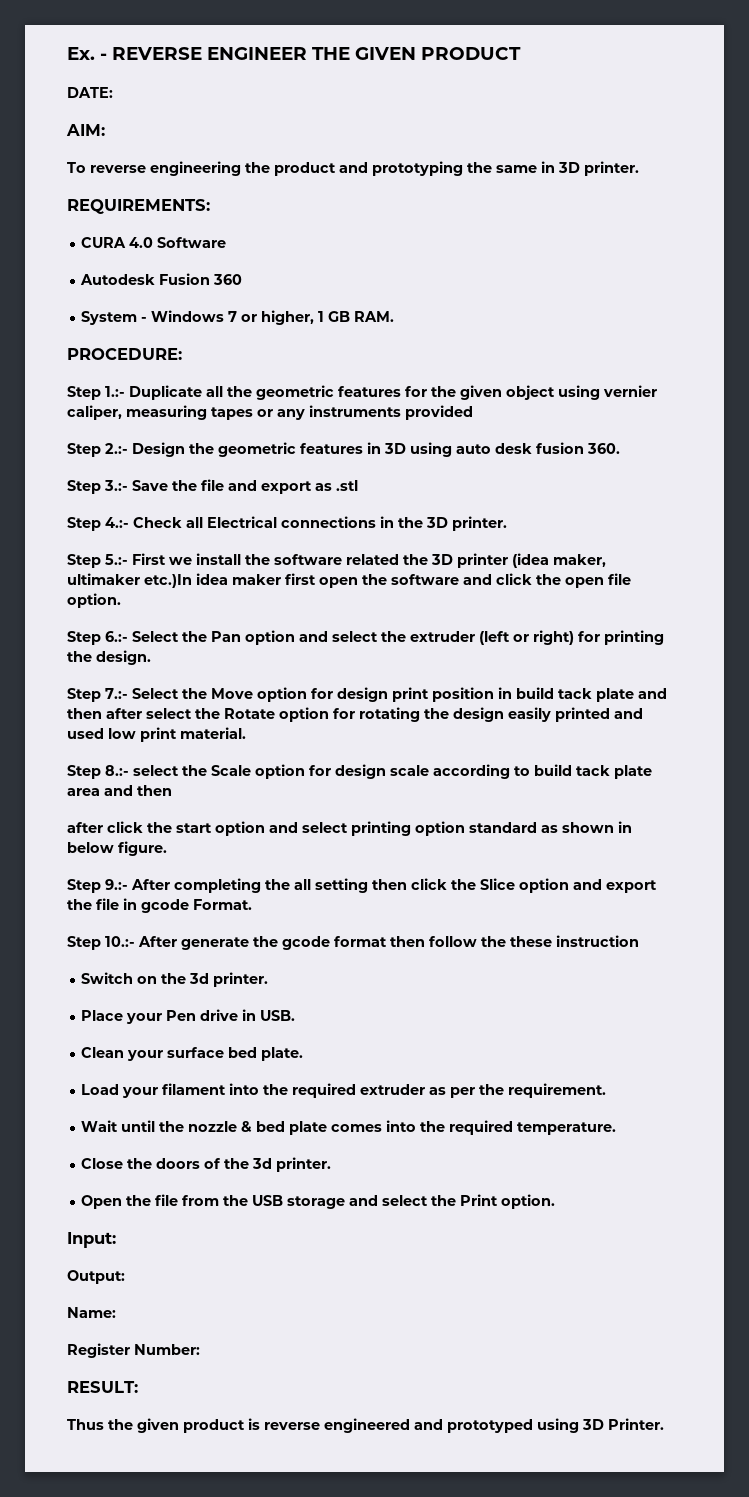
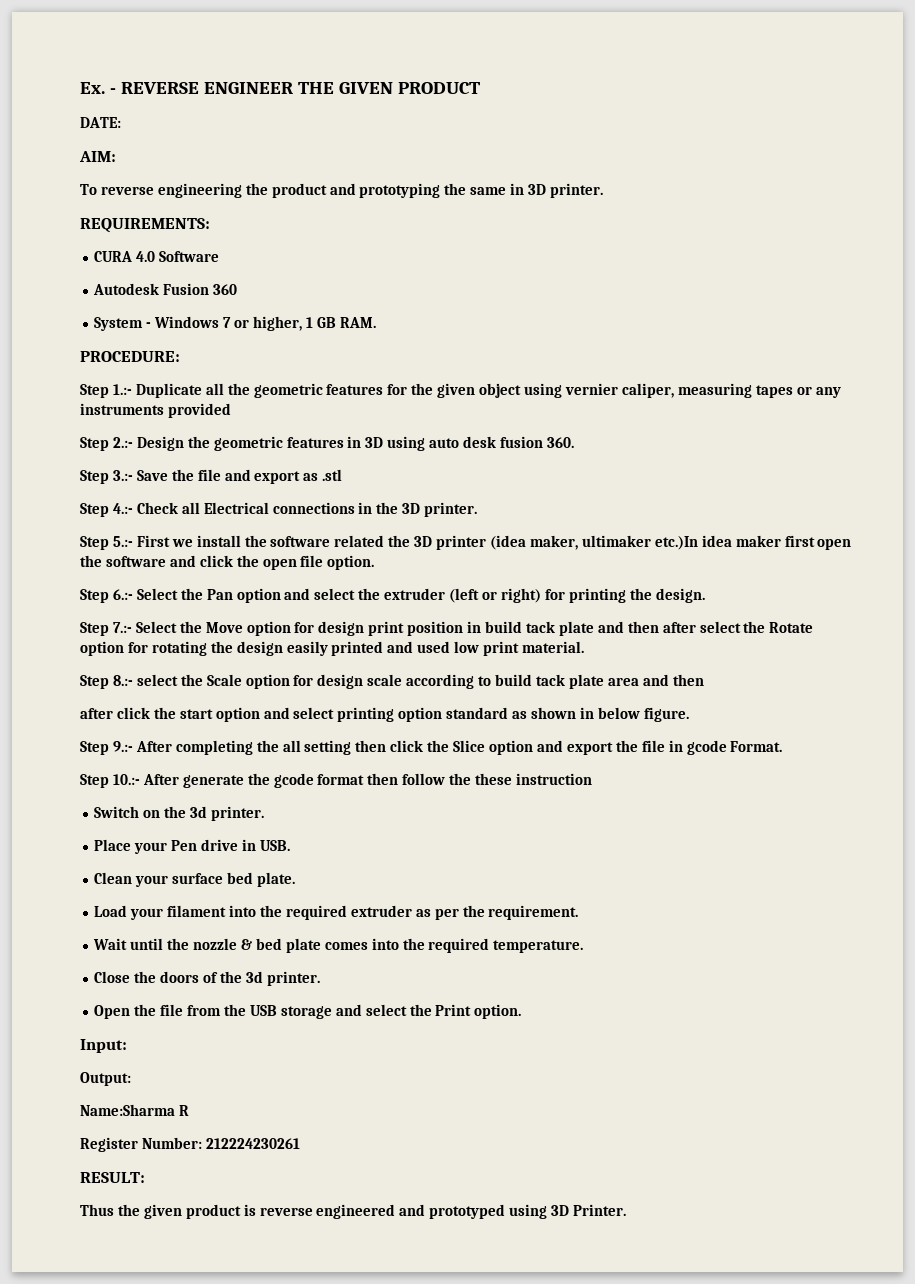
[67,1307,116,1318] Name: -> [80,1104,189,1116] Name:Sharma R
(200, 1349) none -> [205,1138,300,1149] 212224230261

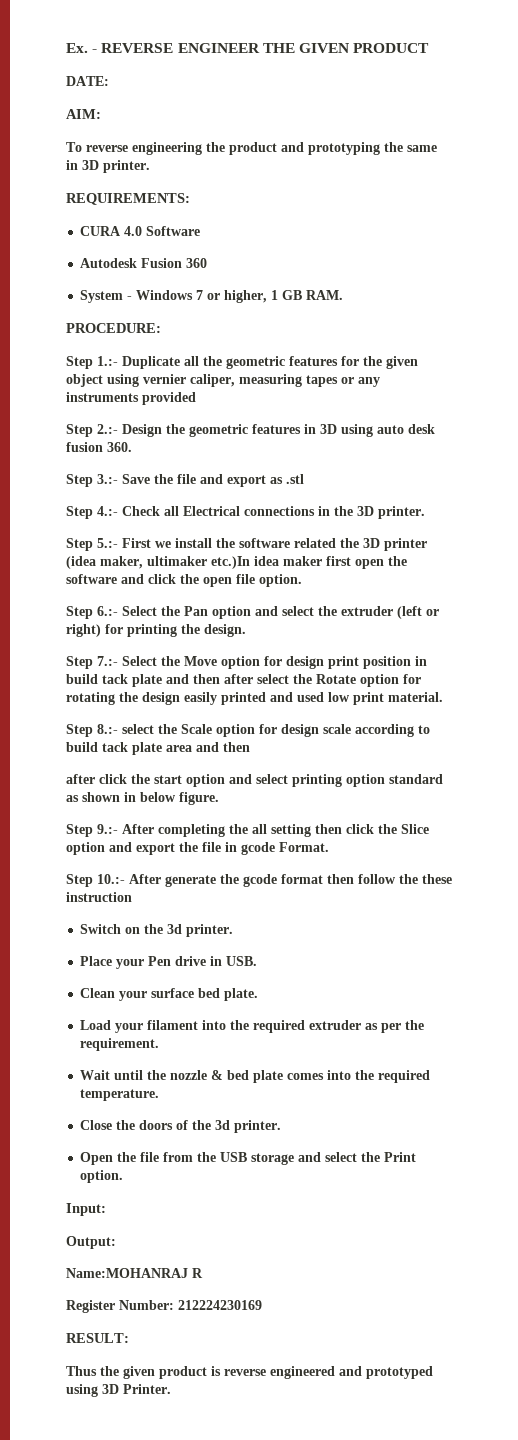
[80,1104,175,1116] Name:Sharma -> [66,1268,188,1278] Name:MOHANRAJ
[205,1138,300,1149] 212224230261 -> [178,1300,262,1310] 212224230169

